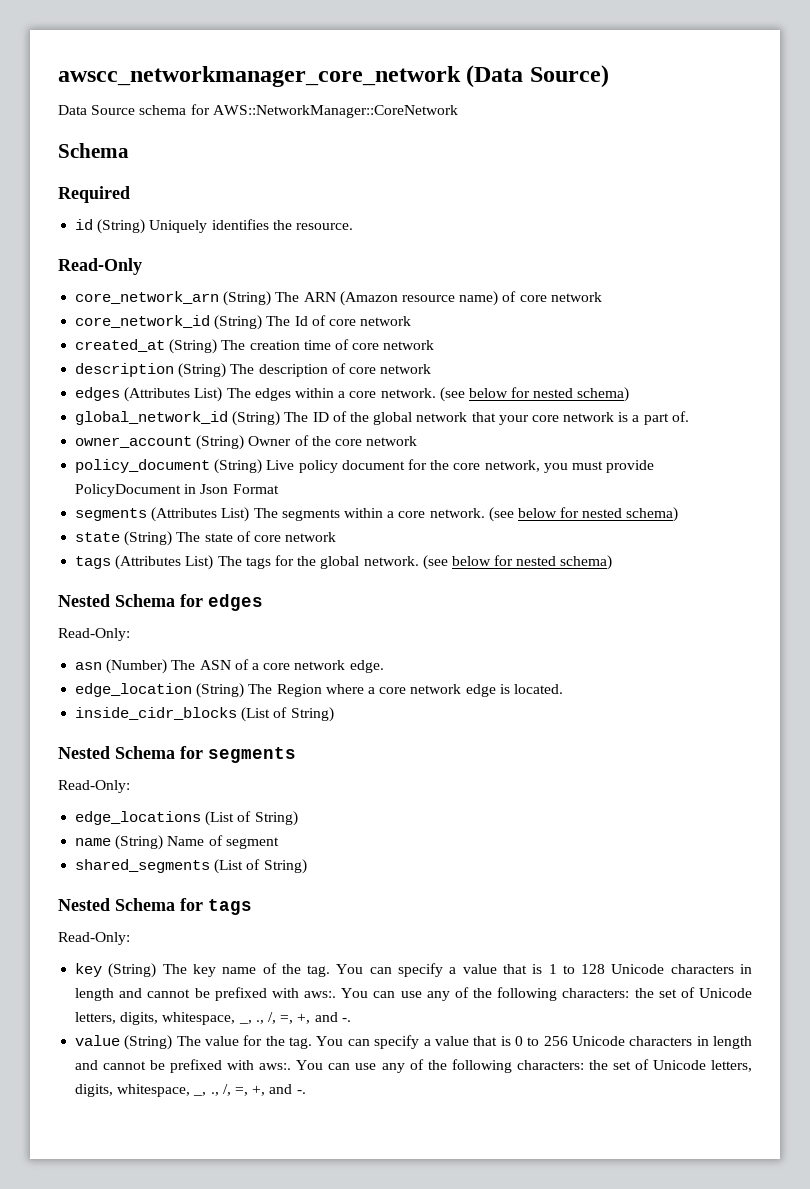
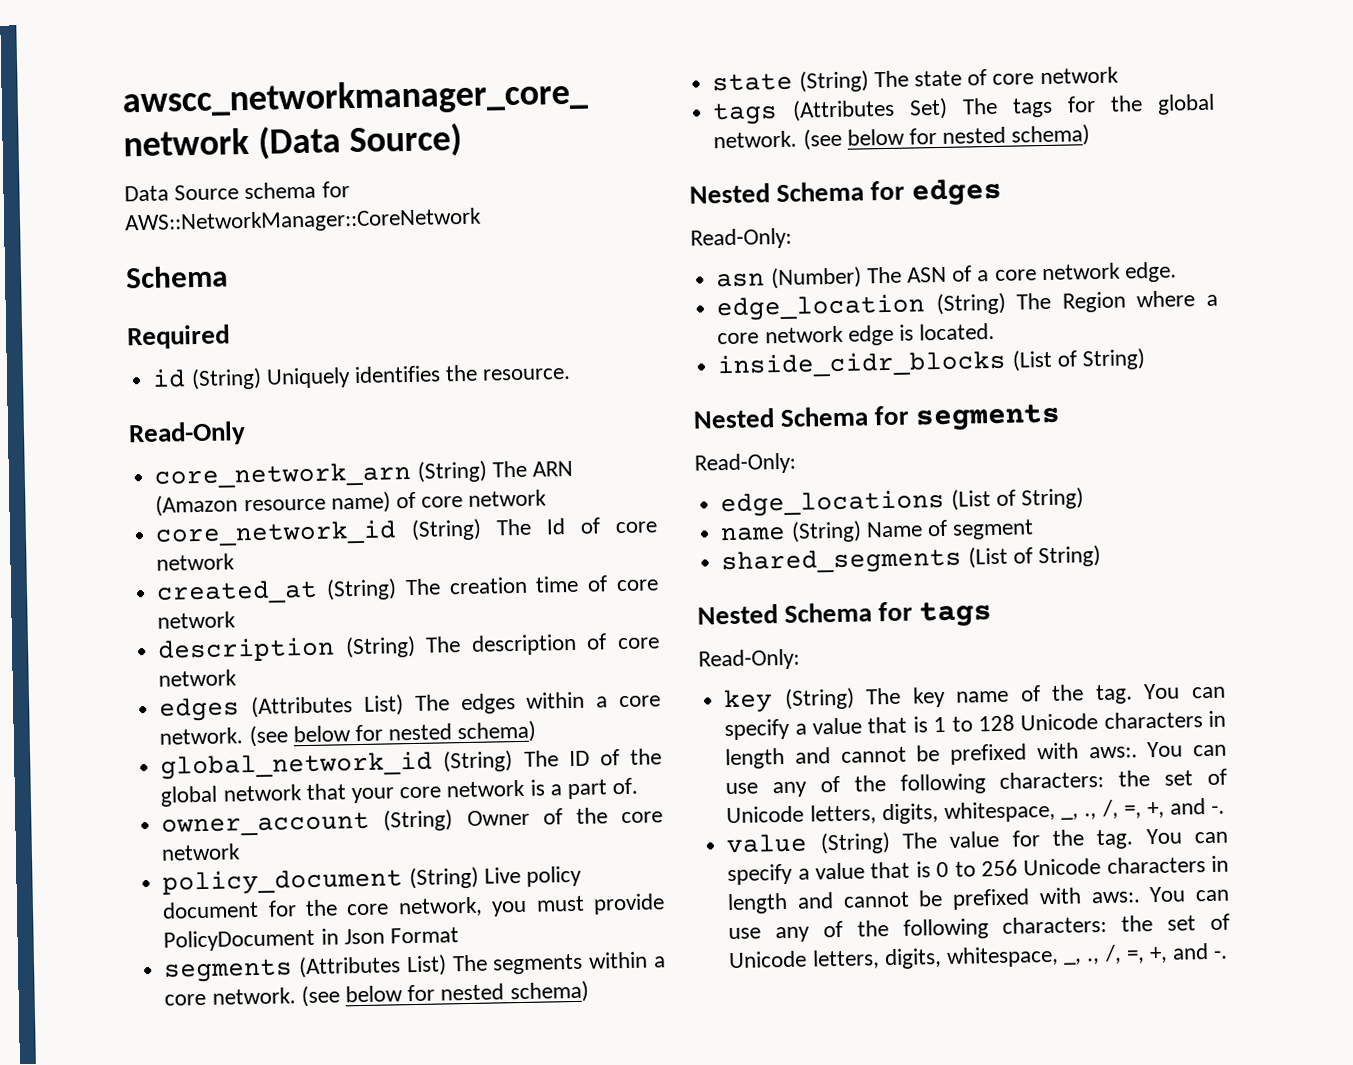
[185,555,214,570] List) -> [909,97,949,120] Set)

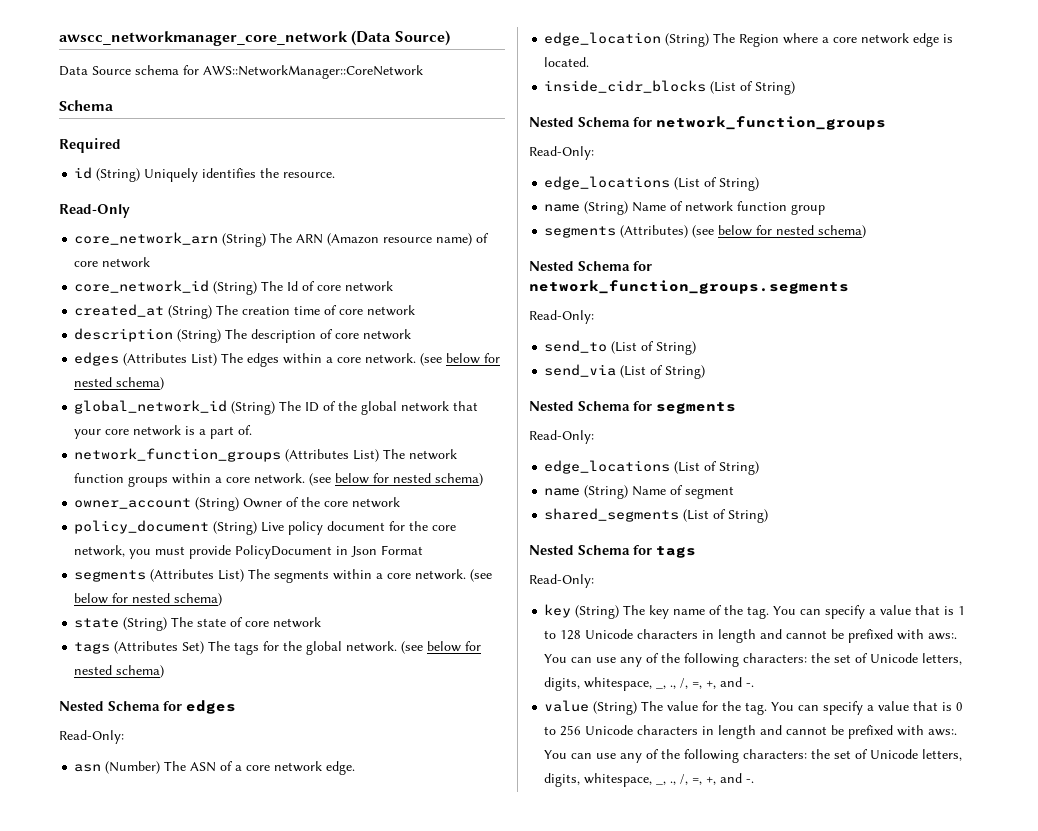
(639, 786) none -> [74,448,458,462] [74,473,484,487] // network_function_groups (Attributes List) The network function groups within a core network. (see below for nested schema)
(1146, 359) none -> [529,116,886,130] [529,146,594,160] [544,176,760,191] [544,201,826,215] [544,225,867,238] [529,261,652,271] [529,280,849,294] [529,310,594,324] [544,340,697,355] [544,364,706,379] // Nested Schema for network_function_groups // Read-Only: // edge_locations (List of String) // name (String) Name of network function group // segments (Attributes) (see below for nested schema) // Nested Schema for network_function_groups.segments // Read-Only: // send_to (List of String) // send_via (List of String)

